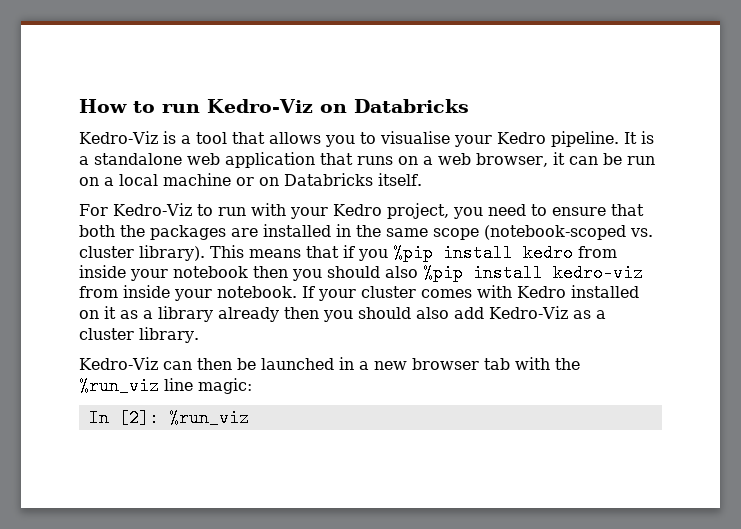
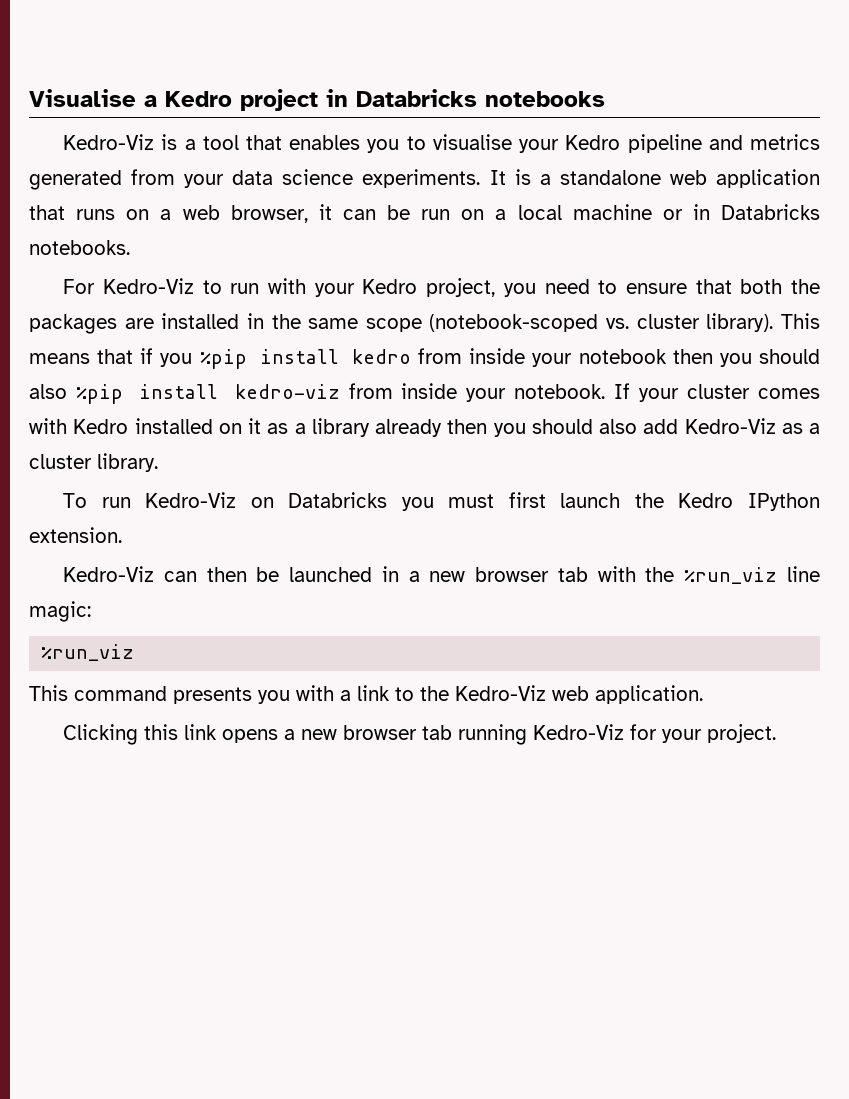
[79,99,469,113] How to run Kedro-Viz on Databricks -> [29,89,605,111] Visualise a Kedro project in Databricks notebooks
[268,132,321,144] allows -> [289,135,361,150] enables
[550,131,619,147] pipeline. -> [627,134,821,153] [29,169,481,190] pipeline and metrics generated from your data science experiments.
[259,173,422,186] on Databricks itself. -> [692,204,820,220] [29,240,130,255] in Databricks notebooks.
(199, 335) none -> [63,492,820,511] [29,527,122,543] // To run Kedro-Viz on Databricks you must first launch the Kedro IPython extension.
[88,409,249,427] In [2]: %run_viz -> [41,644,135,661] [29,685,703,704] [63,724,777,745] %run_viz // This command presents you with a link to the Kedro-Viz web application. // Clicking this link opens a new browser tab running Kedro-Viz for your project.

